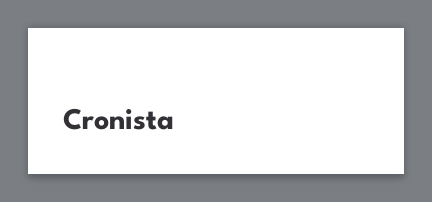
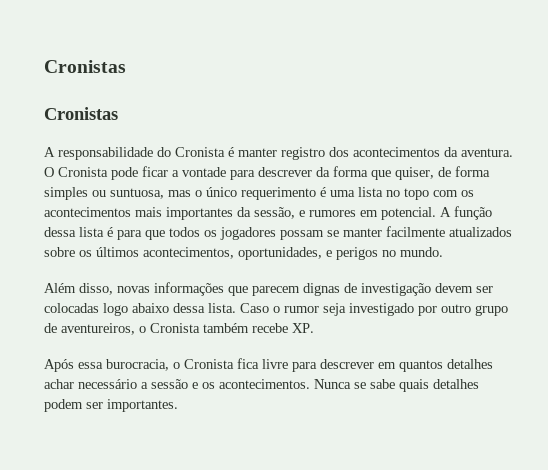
[63,108,174,130] Cronista -> [44,60,126,73] [44,107,118,120] [44,147,513,160] [44,166,490,180] [44,187,474,200] [44,206,492,220] [44,226,512,240] [44,247,443,260] [44,282,493,296] [44,303,508,316] [44,323,314,335] [44,358,493,372] [44,379,479,392] [44,399,178,412] Cronistas // Cronistas // A responsabilidade do Cronista é manter registro dos acontecimentos da aventura. O Cronista pode ficar a vontade para descrever da forma que quiser, de forma simples ou suntuosa, mas o único requerimento é uma lista no topo com os acontecimentos mais importantes da sessão, e rumores em potencial. A função dessa lista é para que todos os jogadores possam se manter facilmente atualizados sobre os últimos acontecimentos, oportunidades, e perigos no mundo. // Além disso, novas informações que parecem dignas de investigação devem ser colocadas logo abaixo dessa lista. Caso o rumor seja investigado por outro grupo de aventureiros, o Cronista também recebe XP. // Após essa burocracia, o Cronista fica livre para descrever em quantos detalhes achar necessário a sessão e os acontecimentos. Nunca se sabe quais detalhes podem ser importantes.

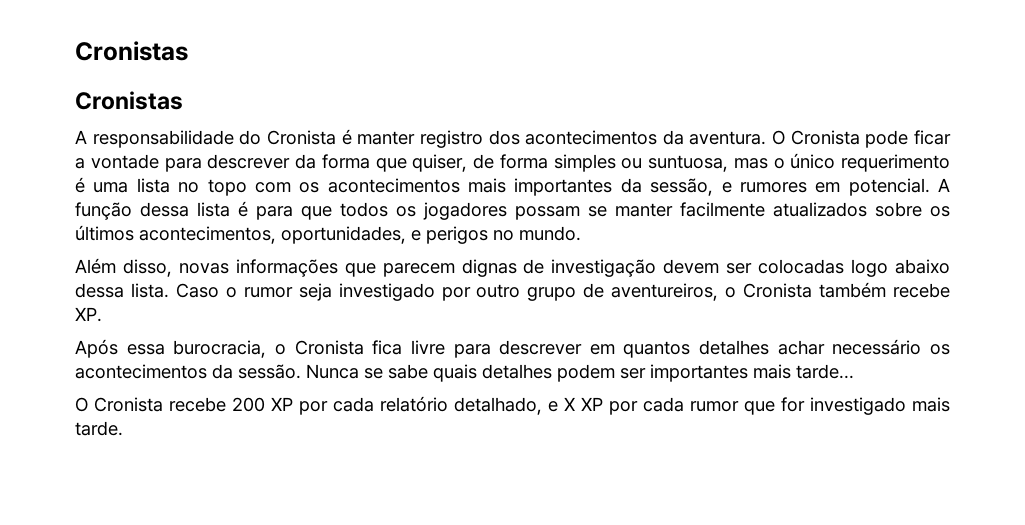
[141,379,310,389] a sessão e os acontecimentos. -> [929,344,950,355] [75,364,301,379] os acontecimentos da sessão.
[107,399,178,412] importantes. -> [650,364,854,382] [75,396,950,415] [75,421,123,436] importantes mais tarde... // O Cronista recebe 200 XP por cada relatório detalhado, e X XP por cada rumor que for investigado mais tarde.

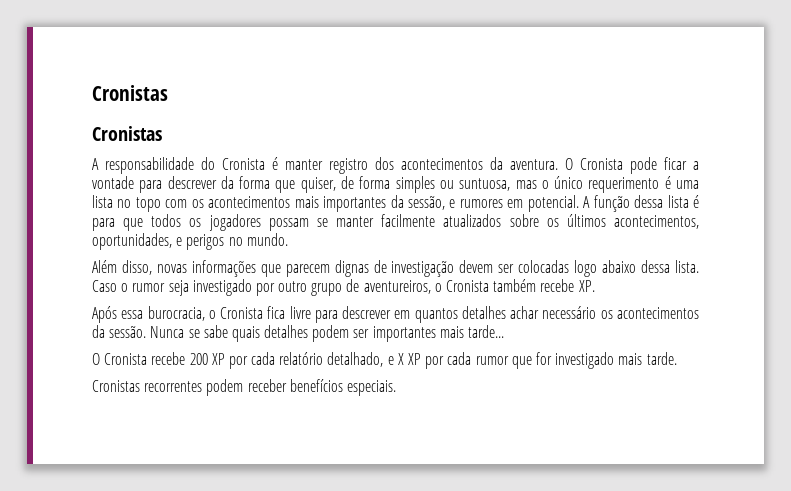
(123, 428) none -> [92,379,396,396] // Cronistas recorrentes podem receber benefícios especiais.

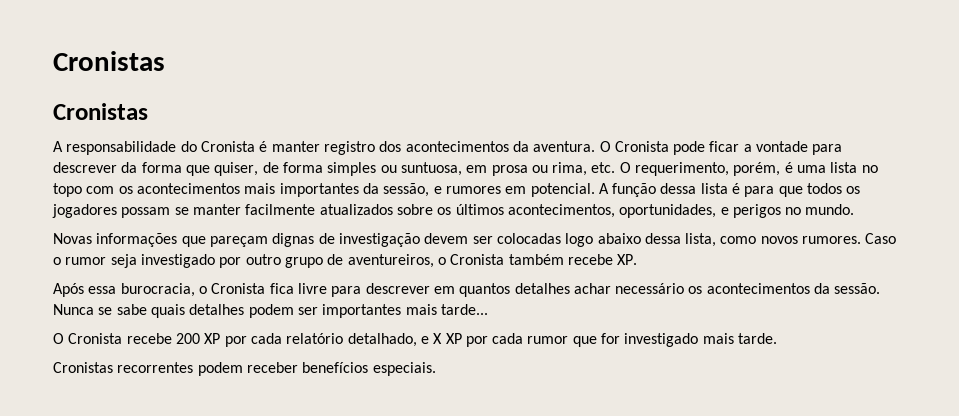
[515,176,660,193] mas o único requerimento -> [466,162,781,176] em prosa ou rima, etc. O requerimento, porém,
[92,260,187,275] Além disso, novas -> [53,233,92,244] Novas
[285,264,330,277] parecem -> [209,236,268,247] pareçam
[675,260,699,273] lista. -> [685,233,862,247] lista, como novos rumores.

